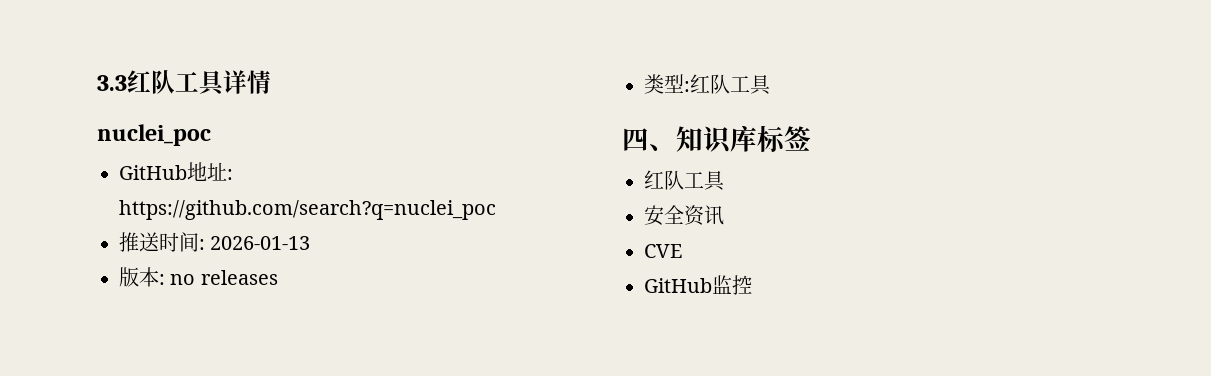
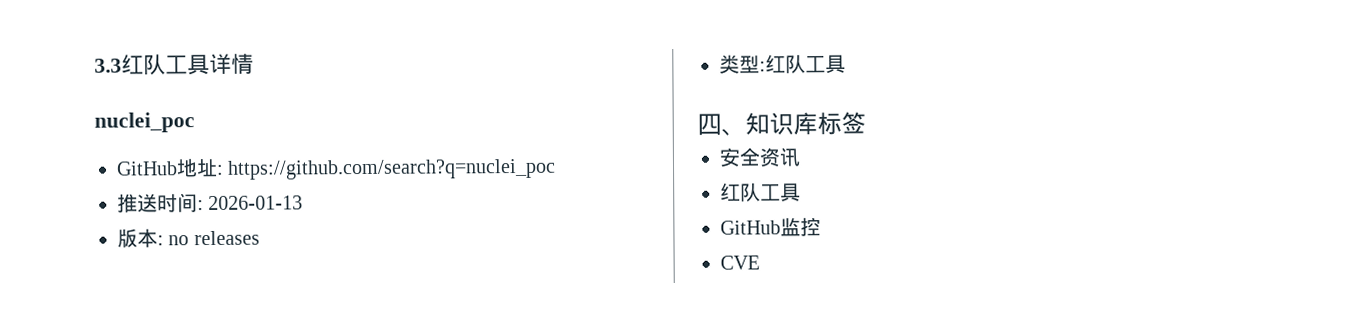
[644,170,725,191] [644,205,724,226] [644,244,682,258] // 红队工具 // 安全资讯 // CVE -> [719,147,801,168] [720,182,801,202] // 安全资讯 // 红队工具
(752, 285) none -> [720,255,760,270] // CVE

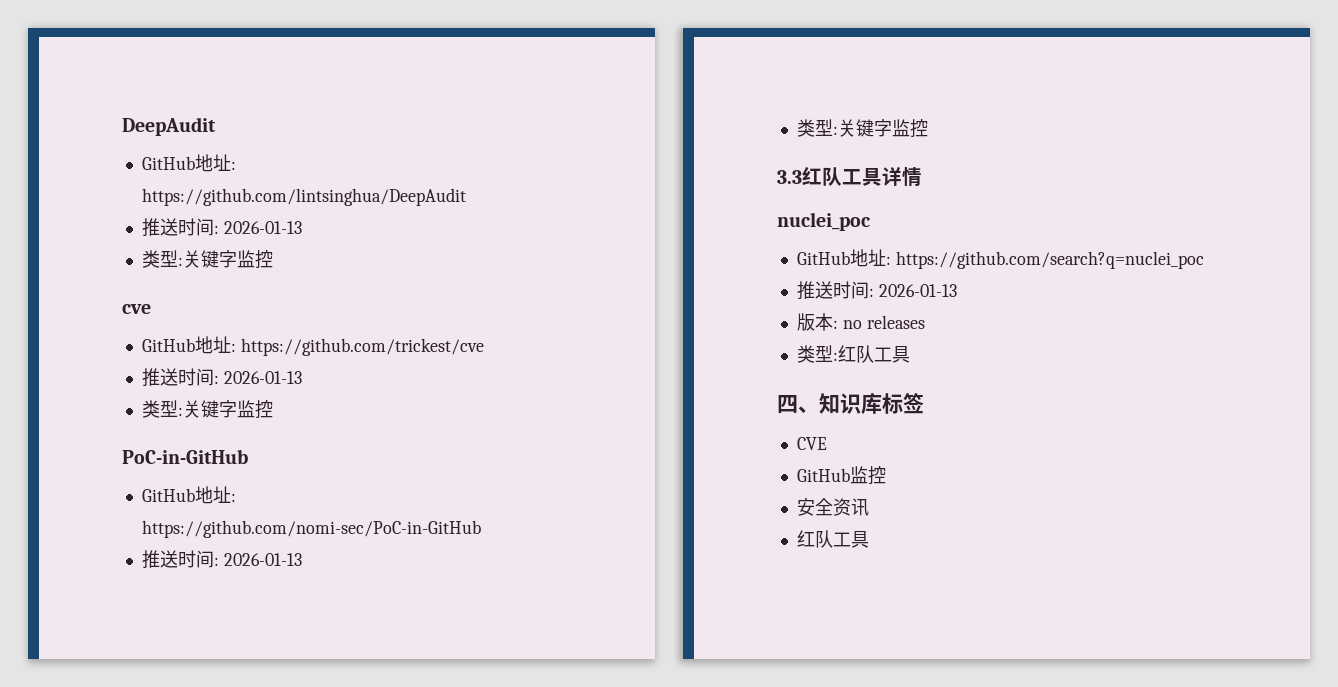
(94, 65) none -> [122,117,216,136] [141,154,236,172] [141,188,466,206] [141,218,302,237] [141,250,273,269] [122,304,151,314] [141,336,484,356] [141,368,302,387] [141,400,273,419] [122,449,248,464] [141,486,236,504] [141,520,481,538] [141,550,302,569] [796,119,928,138] DeepAudit // GitHub地址: https://github.com/lintsinghua/DeepAudit // 推送时间: 2026-01-13 // 类型:关键字监控 // cve // GitHub地址: https://github.com/trickest/cve // 推送时间: 2026-01-13 // 类型:关键字监控 // PoC-in-GitHub // GitHub地址: https://github.com/nomi-sec/PoC-in-GitHub // 推送时间: 2026-01-13 // 类型:关键字监控 //
(866, 122) none -> [796,437,827,450] [796,466,886,485] // CVE // GitHub监控
[720,217,821,237] [720,255,760,270] // GitHub监控 // CVE -> (869, 539) none

